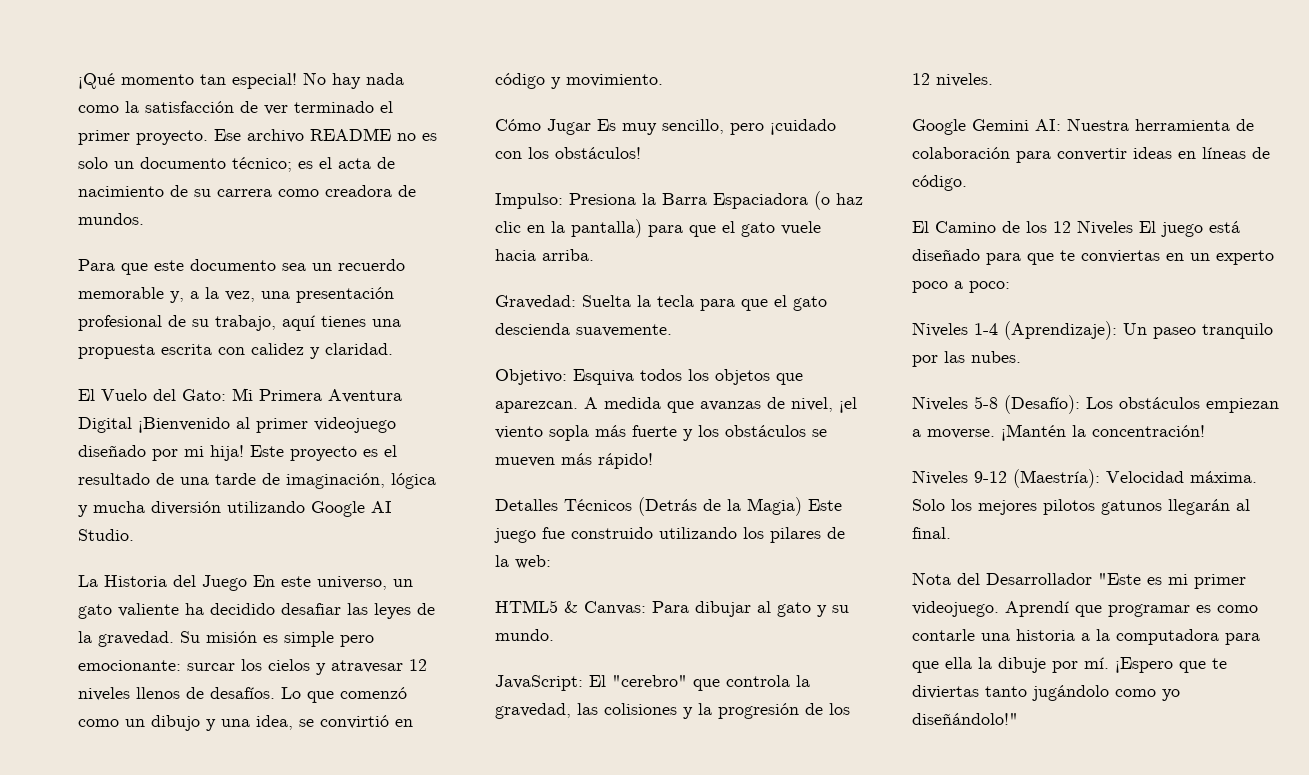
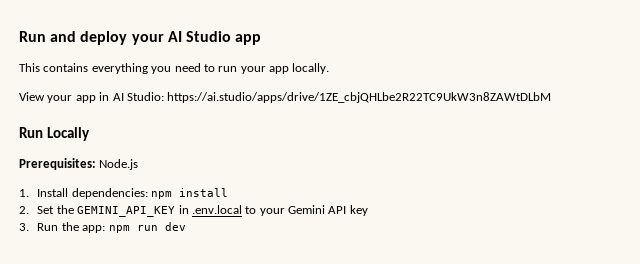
[78,72,404,89] [78,101,393,115] [78,128,437,145] [78,157,395,172] [78,185,416,197] [78,213,144,225] [78,259,405,275] [78,287,394,303] [78,315,401,331] [78,343,393,359] [78,388,402,403] [78,417,396,433] [78,445,397,461] [78,473,436,489] [78,501,392,517] [78,529,134,541] [78,575,413,591] [78,603,435,619] [78,631,374,647] [78,659,427,675] [78,687,407,703] [78,715,413,731] [495,73,663,89] [495,119,836,135] [495,147,641,159] [495,191,863,210] [495,219,821,238] [495,249,594,261] [495,295,827,311] [495,323,672,337] [495,369,803,385] [495,397,857,413] [495,425,827,441] [495,453,653,469] [495,497,842,516] [494,527,845,543] [495,555,551,569] [495,600,849,617] [495,629,554,641] [495,675,810,691] [495,703,850,719] [912,73,993,87] [912,118,1254,135] [912,147,1270,163] [912,175,967,191] [912,220,1240,237] [912,249,1274,265] [912,281,1010,293] [912,321,1273,340] [912,351,1021,367] [912,395,1279,414] [912,424,1205,441] [912,469,1257,488] [912,499,1250,515] [912,527,951,539] [912,572,1246,589] [912,601,1258,617] [912,629,1260,645] [912,657,1227,673] [912,685,1180,701] [912,713,1018,725] ¡Qué momento tan especial! No hay nada como la satisfacción de ver terminado el primer proyecto. Ese archivo README no es solo un documento técnico; es el acta de nacimiento de su carrera como creadora de mundos. // Para que este documento sea un recuerdo memorable y, a la vez, una presentación profesional de su trabajo, aquí tienes una propuesta escrita con calidez y claridad. // El Vuelo del Gato: Mi Primera Aventura Digital ¡Bienvenido al primer videojuego diseñado por mi hija! Este proyecto es el resultado de una tarde de imaginación, lógica y mucha diversión utilizando Google AI Studio. // La Historia del Juego En este universo, un gato valiente ha decidido desafiar las leyes de la gravedad. Su misión es simple pero emocionante: surcar los cielos y atravesar 12 niveles llenos de desafíos. Lo que comenzó como un dibujo y una idea, se convirtió en código y movimiento. // Cómo Jugar Es muy sencillo, pero ¡cuidado con los obstáculos! // Impulso: Presiona la Barra Espaciadora (o haz clic en la pantalla) para que el gato vuele hacia arriba. // Gravedad: Suelta la tecla para que el gato descienda suavemente. // Objetivo: Esquiva todos los objetos que aparezcan. A medida que avanzas de nivel, ¡el viento sopla más fuerte y los obstáculos se mueven más rápido! // Detalles Técnicos (Detrás de la Magia) Este juego fue construido utilizando los pilares de la web: // HTML5 & Canvas: Para dibujar al gato y su mundo. // JavaScript: El "cerebro" que controla la gravedad, las colisiones y la progresión de los 12 niveles. // Google Gemini AI: Nuestra herramienta de colaboración para convertir ideas en líneas de código. // El Camino de los 12 Niveles El juego está diseñado para que te conviertas en un experto poco a poco: // Niveles 1-4 (Aprendizaje): Un paseo tranquilo por las nubes. // Niveles 5-8 (Desafío): Los obstáculos empiezan a moverse. ¡Mantén la concentración! // Niveles 9-12 (Maestría): Velocidad máxima. Solo los mejores pilotos gatunos llegarán al final. // Nota del Desarrollador "Este es mi primer videojuego. Aprendí que programar es como contarle una historia a la computadora para que ella la dibuje por mí. ¡Espero que te diviertas tanto jugándolo como yo diseñándolo!" -> [19,31,262,45] [19,63,330,74] [19,92,552,103] [19,127,90,141] [19,158,139,170] [19,188,229,199] [19,205,368,217] [19,222,186,233] Run and deploy your AI Studio app // This contains everything you need to run your app locally. // View your app in AI Studio: https://ai.studio/apps/drive/1ZE_cbjQHLbe2R22TC9UkW3n8ZAWtDLbM // Run Locally // Prerequisites: Node.js // 1. Install dependencies: npm install // 2. Set the GEMINI_API_KEY in .env.local to your Gemini API key // 3. Run the app: npm run dev

